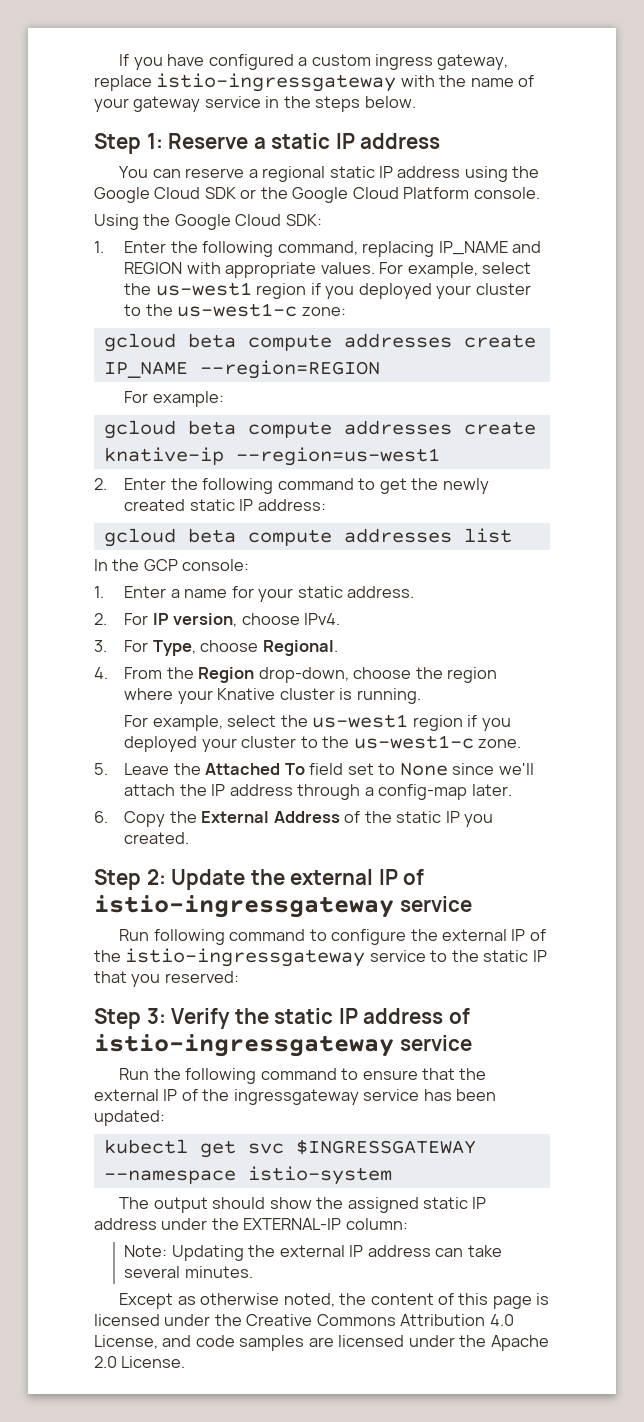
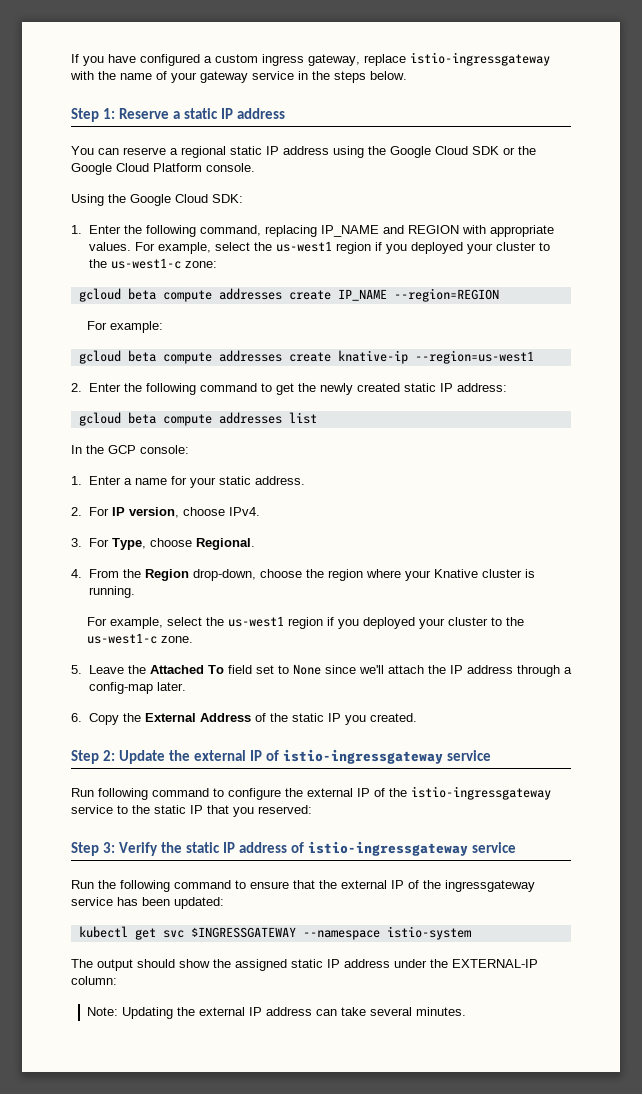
[119,1293,550,1309] [94,1314,514,1326] [94,1335,549,1351] [94,1356,186,1368] // Except as otherwise noted, the content of this page is licensed under the Creative Commons Attribution 4.0 License, and code samples are licensed under the Apache 2.0 License. -> (467, 1011) none

